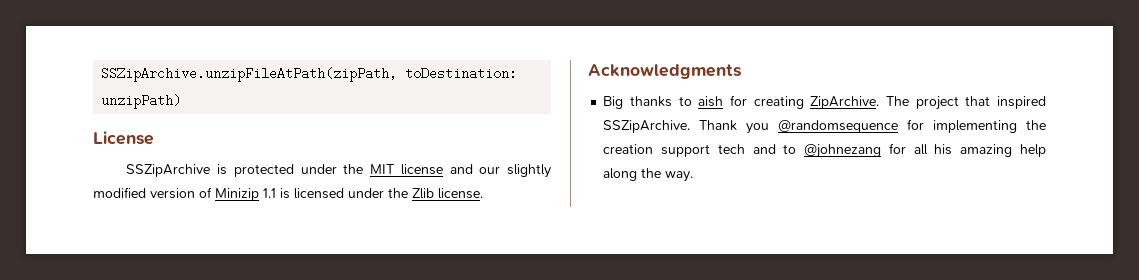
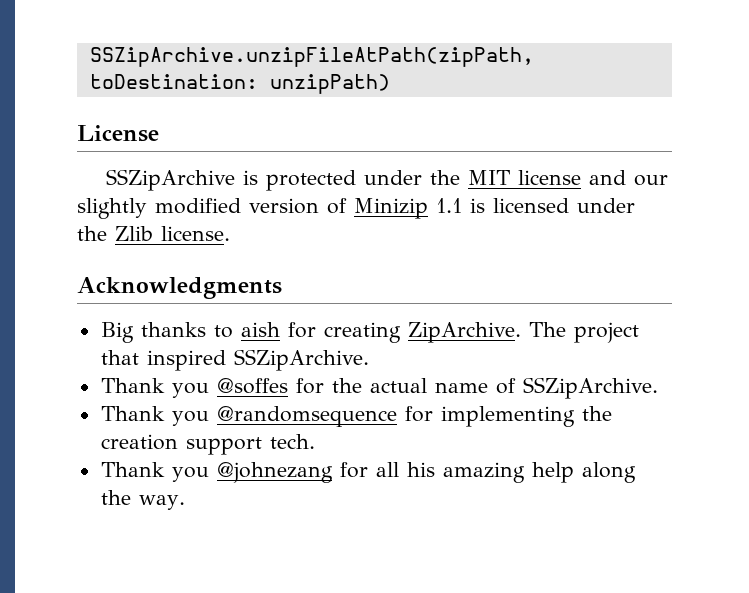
(691, 126) none -> [100,377,658,399] // Thank you @soffes for the actual name of SSZipArchive. //
[717,144,797,154] tech and to -> [269,434,315,449] [100,462,209,482] tech. // Thank you

